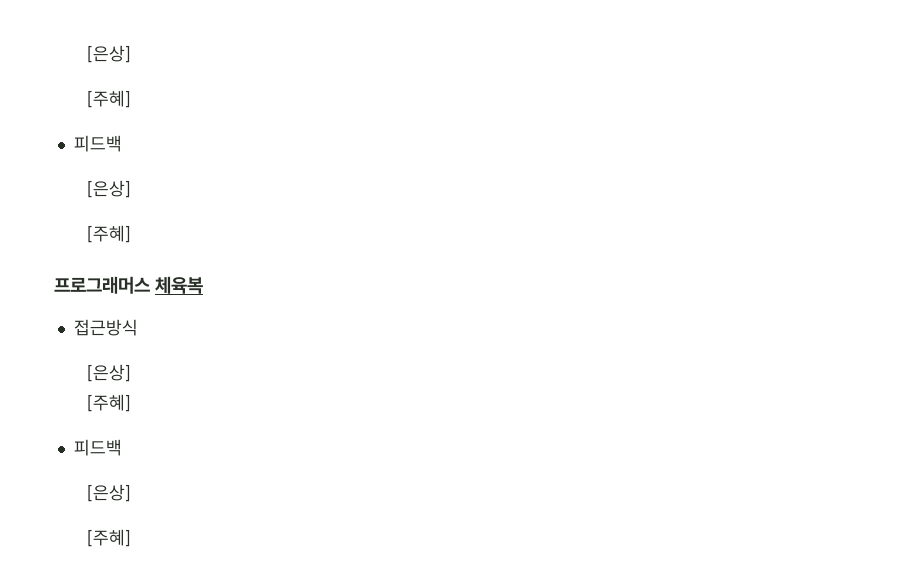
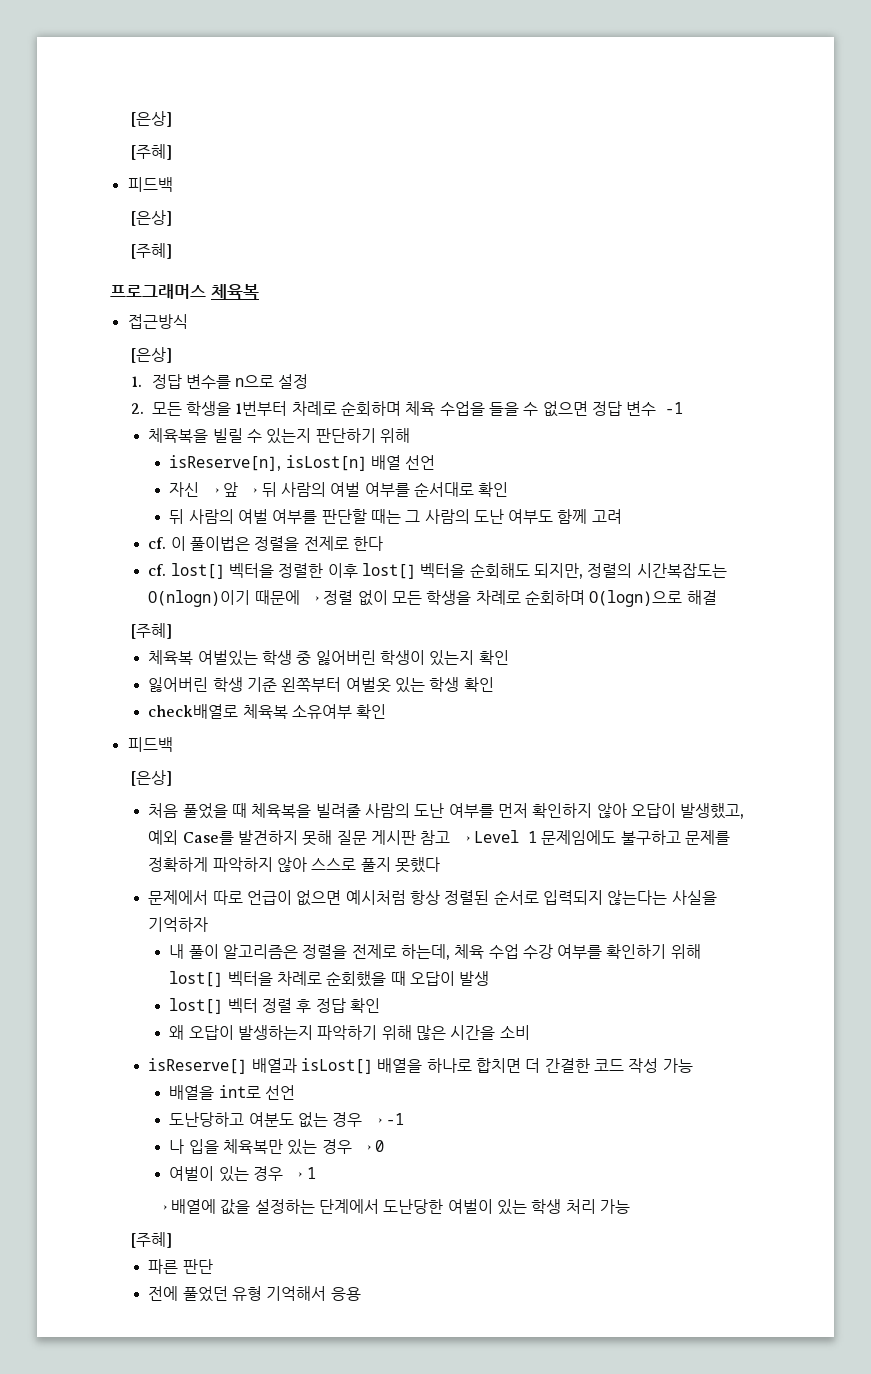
[86,394,131,412] [73,439,122,456] [86,484,131,502] [86,529,131,547] [주혜] // 피드백 // [은상] // [주혜] -> [130,374,309,389] [130,401,684,417] [148,428,411,444] [169,455,436,471] [169,482,509,497] [169,509,622,524] [148,536,384,551] [148,563,727,579] [148,590,717,607] [130,623,172,639] [148,650,509,666] [148,677,494,693] [148,704,387,719] [127,737,173,752] [130,770,172,786] [148,803,745,819] [148,830,730,846] [148,857,441,873] [148,890,717,906] [148,917,209,932] [169,944,701,960] [169,971,490,987] [169,998,380,1014] [169,1025,530,1040] [148,1058,693,1074] [169,1085,295,1100] [169,1112,404,1128] [169,1139,385,1155] [169,1166,316,1182] [151,1199,630,1215] [130,1232,172,1248] [148,1259,213,1274] [148,1286,361,1302] 1. 정답 변수를 n으로 설정 // 2. 모든 학생을 1번부터 차례로 순회하며 체육 수업을 들을 수 없으면 정답 변수 -1 // 체육복을 빌릴 수 있는지 판단하기 위해 // isReserve[n], isLost[n] 배열 선언 // 자신 → 앞 → 뒤 사람의 여벌 여부를 순서대로 확인 // 뒤 사람의 여벌 여부를 판단할 때는 그 사람의 도난 여부도 함께 고려 // cf. 이 풀이법은 정렬을 전제로 한다 // cf. lost[] 벡터을 정렬한 이후 lost[] 벡터을 순회해도 되지만, 정렬의 시간복잡도는 O(nlogn)이기 때문에 → 정렬 없이 모든 학생을 차례로 순회하며 O(logn)으로 해결 // [주혜] // 체육복 여벌있는 학생 중 잃어버린 학생이 있는지 확인 // 잃어버린 학생 기준 왼쪽부터 여벌옷 있는 학생 확인 // check배열로 체육복 소유여부 확인 // 피드백 // [은상] // 처음 풀었을 때 체육복을 빌려줄 사람의 도난 여부를 먼저 확인하지 않아 오답이 발생했고, 예외 Case를 발견하지 못해 질문 게시판 참고 → Level 1 문제임에도 불구하고 문제를 정확하게 파악하지 않아 스스로 풀지 못했다 // 문제에서 따로 언급이 없으면 예시처럼 항상 정렬된 순서로 입력되지 않는다는 사실을 기억하자 // 내 풀이 알고리즘은 정렬을 전제로 하는데, 체육 수업 수강 여부를 확인하기 위해 lost[] 벡터을 차례로 순회했을 때 오답이 발생 // lost[] 벡터 정렬 후 정답 확인 // 왜 오답이 발생하는지 파악하기 위해 많은 시간을 소비 // isReserve[] 배열과 isLost[] 배열을 하나로 합치면 더 간결한 코드 작성 가능 // 배열을 int로 선언 // 도난당하고 여분도 없는 경우 → -1 // 나 입을 체육복만 있는 경우 → 0 // 여벌이 있는 경우 → 1 // → 배열에 값을 설정하는 단계에서 도난당한 여벌이 있는 학생 처리 가능 // [주혜] // 파른 판단 // 전에 풀었던 유형 기억해서 응용

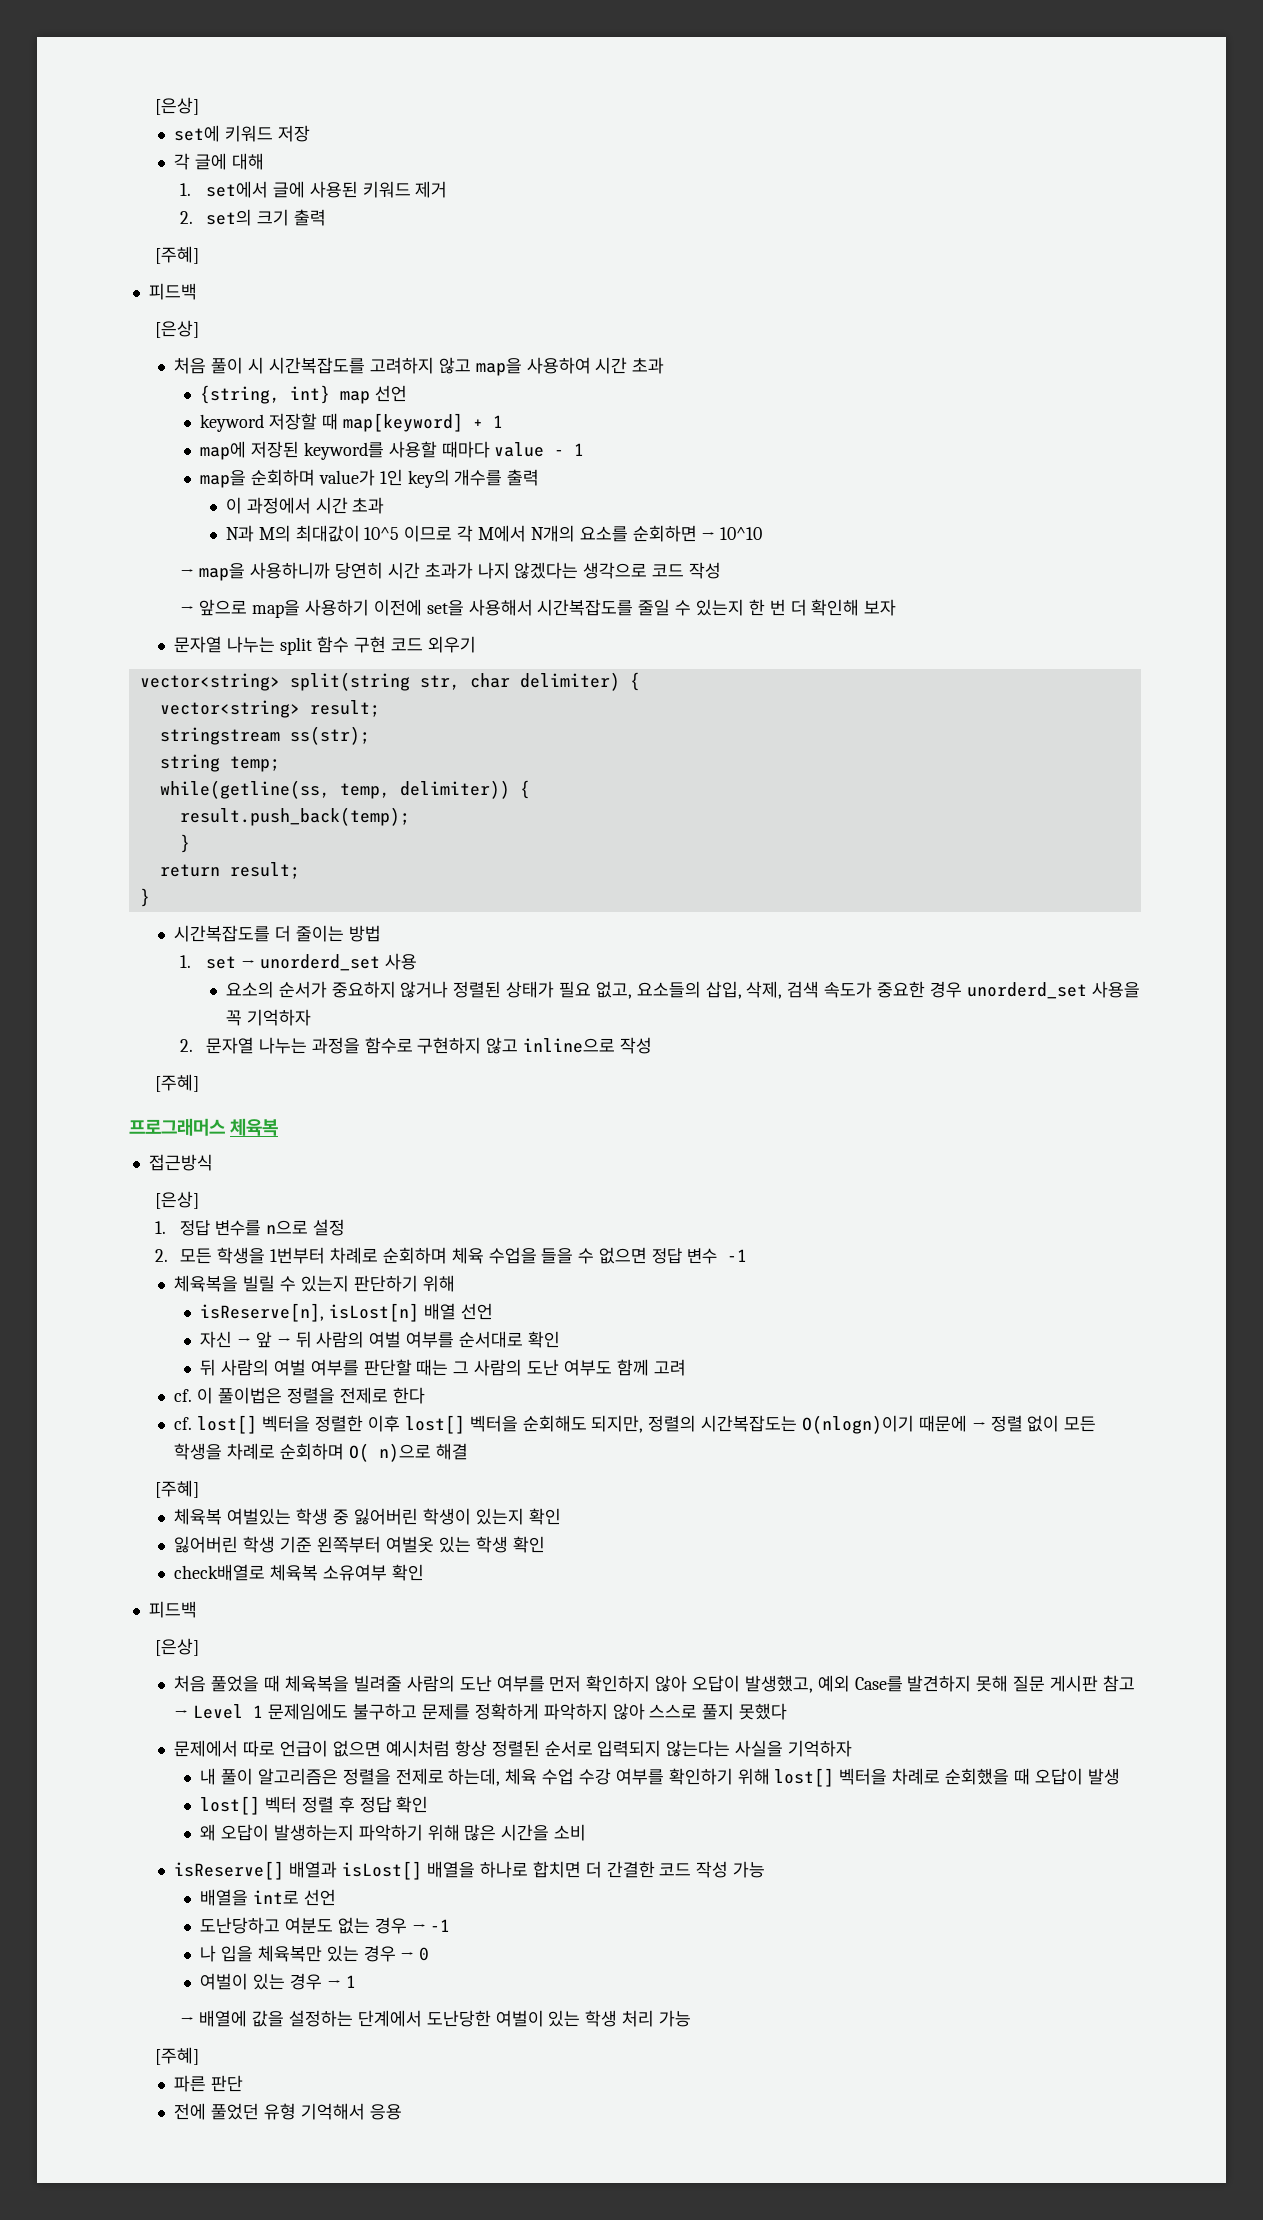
[130,111,172,127] [130,144,172,160] [127,177,173,192] [130,210,172,226] [은상] // [주혜] // 피드백 // [은상] -> [154,97,199,115] [174,125,311,142] [174,153,265,170] [180,181,448,198] [180,209,326,226] [154,246,199,264] [148,283,197,300] [154,320,199,338] [174,357,665,376] [200,385,408,404] [200,413,503,432] [200,441,585,460] [200,469,540,488] [225,497,385,514] [225,525,763,542] [180,562,721,581] [180,599,897,618] [174,636,476,655] [139,672,640,691] [159,700,380,718] [159,726,370,745] [159,754,280,772] [159,780,530,799] [179,807,410,826] [179,834,190,853] [159,862,300,879] [139,888,150,907] [174,925,382,942] [180,953,417,971] [225,981,1140,999] [225,1009,311,1026] [180,1037,653,1054] [은상] // set에 키워드 저장 // 각 글에 대해 // 1. set에서 글에 사용된 키워드 제거 // 2. set의 크기 출력 // [주혜] // 피드백 // [은상] // 처음 풀이 시 시간복잡도를 고려하지 않고 map을 사용하여 시간 초과 // {string, int} map 선언 // keyword 저장할 때 map[keyword] + 1 // map에 저장된 keyword를 사용할 때마다 value - 1 // map을 순회하며 value가 1인 key의 개수를 출력 // 이 과정에서 시간 초과 // N과 M의 최대값이 10^5 이므로 각 M에서 N개의 요소를 순회하면 → 10^10 // → map을 사용하니까 당연히 시간 초과가 나지 않겠다는 생각으로 코드 작성 // → 앞으로 map을 사용하기 이전에 set을 사용해서 시간복잡도를 줄일 수 있는지 한 번 더 확인해 보자 // 문자열 나누는 split 함수 구현 코드 외우기 // vector<string> split(string str, char delimiter) { // vector<string> result; // stringstream ss(str); // string temp; // while(getline(ss, temp, delimiter)) { // result.push_back(temp); // } // return result; // } // 시간복잡도를 더 줄이는 방법 // 1. set → unorderd_set 사용 // 요소의 순서가 중요하지 않거나 정렬된 상태가 필요 없고, 요소들의 삽입, 삭제, 검색 속도가 중요한 경우 unorderd_set 사용을 꼭 기억하자 // 2. 문자열 나누는 과정을 함수로 구현하지 않고 inline으로 작성
[589,590,683,607] O(logn)으로 -> [349,1443,432,1462] O( n)으로

